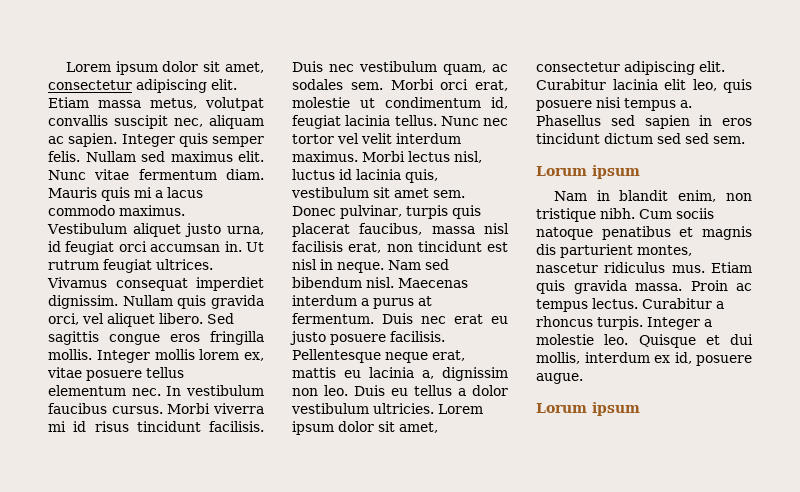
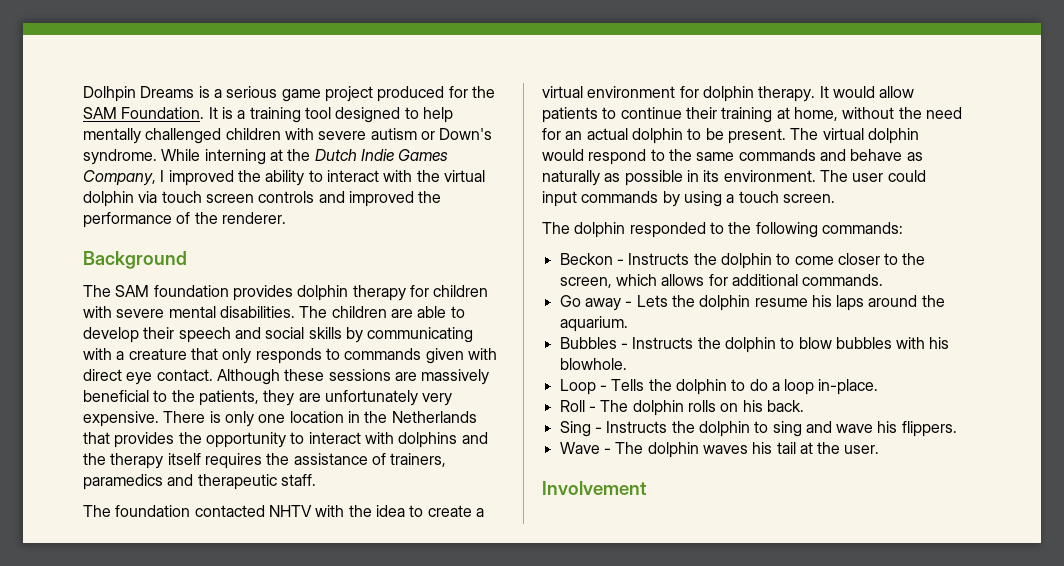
[65,61,264,75] [48,79,237,93] [48,97,264,111] [48,115,264,129] [48,133,264,147] [48,151,264,162] [48,169,264,180] [48,187,203,201] [48,205,185,216] [47,223,264,237] [48,241,264,255] [48,259,213,273] [47,277,264,291] [48,295,264,309] [48,313,234,327] [48,331,264,345] [48,349,264,363] [47,367,184,381] [48,385,264,396] [48,403,264,414] [48,421,264,432] [292,61,508,75] [292,79,508,91] [292,97,508,109] [292,115,508,129] [292,133,461,144] [292,151,482,163] [292,169,438,183] [291,187,465,198] [292,205,481,219] [292,223,509,237] [292,241,508,253] [292,259,449,273] [292,277,468,288] [292,295,432,309] [292,313,508,324] [290,331,445,345] [292,349,465,363] [292,367,508,381] [292,385,508,396] [291,403,483,414] [292,421,438,435] [536,61,725,75] [536,79,752,93] [536,97,692,111] [536,115,752,129] [536,133,745,144] [536,165,640,179] [553,190,752,202] [536,208,714,222] [536,226,752,240] [536,244,692,258] [536,262,752,273] [536,280,752,294] [536,298,724,312] [536,316,712,330] [536,334,753,348] [536,352,752,366] [536,373,583,384] [536,402,640,416] Lorem ipsum dolor sit amet, consectetur adipiscing elit. Etiam massa metus, volutpat convallis suscipit nec, aliquam ac sapien. Integer quis semper felis. Nullam sed maximus elit. Nunc vitae fermentum diam. Mauris quis mi a lacus commodo maximus. Vestibulum aliquet justo urna, id feugiat orci accumsan in. Ut rutrum feugiat ultrices. Vivamus consequat imperdiet dignissim. Nullam quis gravida orci, vel aliquet libero. Sed sagittis congue eros fringilla mollis. Integer mollis lorem ex, vitae posuere tellus elementum nec. In vestibulum faucibus cursus. Morbi viverra mi id risus tincidunt facilisis. Duis nec vestibulum quam, ac sodales sem. Morbi orci erat, molestie ut condimentum id, feugiat lacinia tellus. Nunc nec tortor vel velit interdum maximus. Morbi lectus nisl, luctus id lacinia quis, vestibulum sit amet sem. Donec pulvinar, turpis quis placerat faucibus, massa nisl facilisis erat, non tincidunt est nisl in neque. Nam sed bibendum nisl. Maecenas interdum a purus at fermentum. Duis nec erat eu justo posuere facilisis. Pellentesque neque erat, mattis eu lacinia a, dignissim non leo. Duis eu tellus a dolor vestibulum ultricies. Lorem ipsum dolor sit amet, consectetur adipiscing elit. Curabitur lacinia elit leo, quis posuere nisi tempus a. Phasellus sed sapien in eros tincidunt dictum sed sed sem. // Lorum ipsum // Nam in blandit enim, non tristique nibh. Cum sociis natoque penatibus et magnis dis parturient montes, nascetur ridiculus mus. Etiam quis gravida massa. Proin ac tempus lectus. Curabitur a rhoncus turpis. Integer a molestie leo. Quisque et dui mollis, interdum ex id, posuere augue. // Lorum ipsum -> [83,86,495,102] [83,107,453,123] [83,128,493,144] [83,149,449,165] [83,170,485,186] [83,191,442,207] [83,212,286,228] [83,251,187,269] [83,285,489,301] [83,306,465,318] [83,327,474,343] [83,348,497,364] [83,369,490,385] [83,390,453,406] [83,411,477,427] [83,432,488,448] [83,453,447,469] [83,474,316,490] [83,505,484,517] [542,86,915,102] [542,107,962,123] [542,128,919,144] [542,149,923,165] [542,170,926,186] [542,191,835,207] [542,222,903,238] [559,253,926,269] [559,274,884,288] [559,295,945,311] [559,316,628,332] [559,337,950,353] [559,358,627,370] [559,379,879,395] [559,400,804,416] [559,421,957,437] [559,442,880,458] [542,481,647,495] Dolhpin Dreams is a serious game project produced for the SAM Foundation. It is a training tool designed to help mentally challenged children with severe autism or Down's syndrome. While interning at the Dutch Indie Games Company, I improved the ability to interact with the virtual dolphin via touch screen controls and improved the performance of the renderer. // Background // The SAM foundation provides dolphin therapy for children with severe mental disabilities. The children are able to develop their speech and social skills by communicating with a creature that only responds to commands given with direct eye contact. Although these sessions are massively beneficial to the patients, they are unfortunately very expensive. There is only one location in the Netherlands that provides the opportunity to interact with dolphins and the therapy itself requires the assistance of trainers, paramedics and therapeutic staff. // The foundation contacted NHTV with the idea to create a virtual environment for dolphin therapy. It would allow patients to continue their training at home, without the need for an actual dolphin to be present. The virtual dolphin would respond to the same commands and behave as naturally as possible in its environment. The user could input commands by using a touch screen. // The dolphin responded to the following commands: // Beckon - Instructs the dolphin to come closer to the screen, which allows for additional commands. // Go away - Lets the dolphin resume his laps around the aquarium. // Bubbles - Instructs the dolphin to blow bubbles with his blowhole. // Loop - Tells the dolphin to do a loop in-place. // Roll - The dolphin rolls on his back. // Sing - Instructs the dolphin to sing and wave his flippers. // Wave - The dolphin waves his tail at the user. // Involvement

